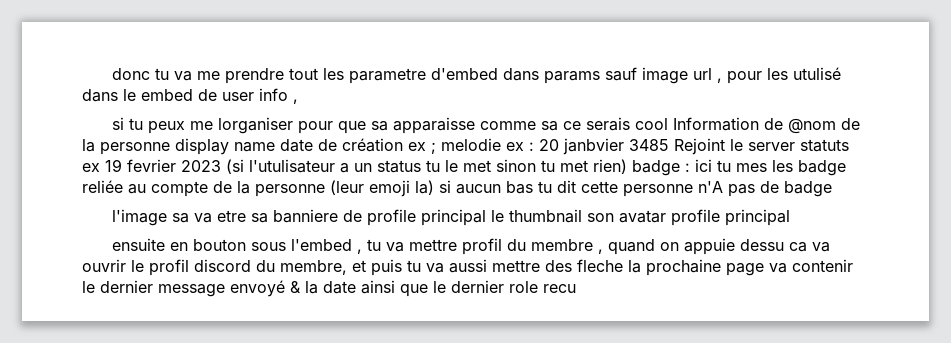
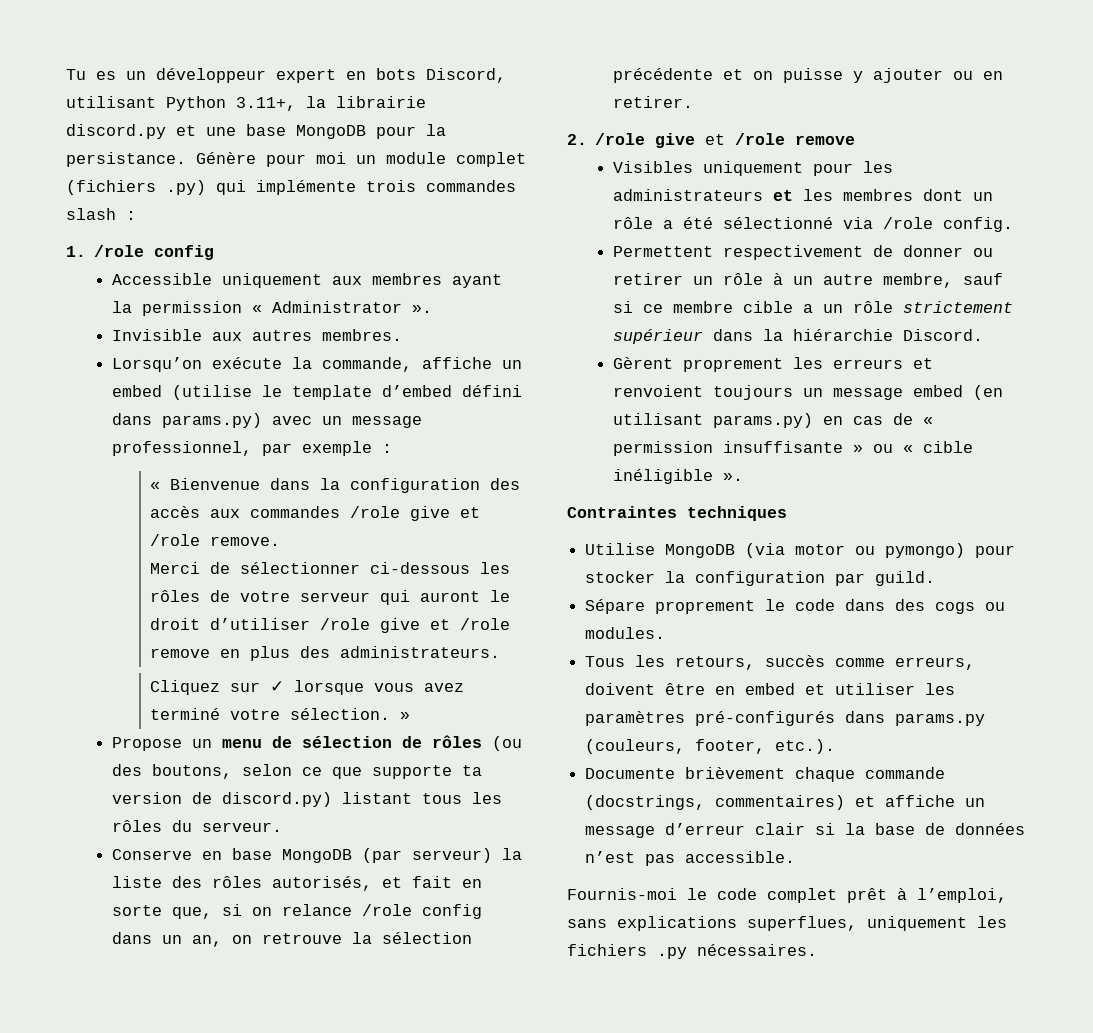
[112,67,842,84] [82,88,298,104] [112,117,861,134] [82,138,849,155] [82,159,846,176] [82,180,832,197] [112,209,791,226] [112,238,831,255] [82,259,853,276] [82,280,576,297] donc tu va me prendre tout les parametre d'embed dans params sauf image url , pour les utulisé dans le embed de user info , // si tu peux me lorganiser pour que sa apparaisse comme sa ce serais cool Information de @nom de la personne display name date de création ex ; melodie ex : 20 janbvier 3485 Rejoint le server statuts ex 19 fevrier 2023 (si l'utulisateur a un status tu le met sinon tu met rien) badge : ici tu mes les badge reliée au compte de la personne (leur emoji la) si aucun bas tu dit cette personne n'A pas de badge // l'image sa va etre sa banniere de profile principal le thumbnail son avatar profile principal // ensuite en bouton sous l'embed , tu va mettre profil du membre , quand on appuie dessu ca va ouvrir le profil discord du membre, et puis tu va aussi mettre des fleche la prochaine page va contenir le dernier message envoyé & la date ainsi que le dernier role recu -> [66,68,506,83] [66,96,426,111] [66,124,446,139] [66,152,526,167] [66,180,516,195] [66,208,136,220] [66,245,215,260] [112,273,503,288] [112,301,433,316] [112,329,403,341] [112,357,523,372] [112,385,523,400] [112,413,423,428] [112,441,393,456] [150,478,521,493] [150,506,481,521] [150,534,281,546] [150,562,511,574] [150,590,511,605] [150,618,511,633] [150,646,501,661] [150,680,465,695] [150,708,411,720] [112,735,523,751] [112,764,483,779] [112,792,503,807] [112,820,283,832] [112,848,523,863] [112,876,483,891] [112,904,483,919] [112,932,473,947] [613,68,1004,83] [613,96,694,108] [567,133,856,148] [613,161,894,176] [613,189,994,201] [613,217,1014,232] [613,245,994,260] [613,273,1004,288] [613,301,1014,313] [613,329,984,344] [613,357,934,372] [613,385,1004,400] [613,413,934,428] [613,441,974,456] [613,469,744,484] [567,506,787,521] [585,543,1016,558] [585,571,936,586] [585,599,1006,614] [585,627,666,639] [585,655,976,670] [585,683,956,695] [585,711,986,726] [585,739,836,754] [585,767,946,782] [585,795,986,810] [585,823,1026,838] [585,851,796,866] [567,888,1007,903] [567,916,1007,931] [567,944,817,959] Tu es un développeur expert en bots Discord, utilisant Python 3.11+, la librairie discord.py et une base MongoDB pour la persistance. Génère pour moi un module complet (fichiers .py) qui implémente trois commandes slash : // 1. /role config // Accessible uniquement aux membres ayant la permission « Administrator ». // Invisible aux autres membres. // Lorsqu’on exécute la commande, affiche un embed (utilise le template d’embed défini dans params.py) avec un message professionnel, par exemple : // « Bienvenue dans la configuration des accès aux commandes /role give et /role remove. // Merci de sélectionner ci-dessous les rôles de votre serveur qui auront le droit d’utiliser /role give et /role remove en plus des administrateurs. // Cliquez sur ✓ lorsque vous avez terminé votre sélection. » // Propose un menu de sélection de rôles (ou des boutons, selon ce que supporte ta version de discord.py) listant tous les rôles du serveur. // Conserve en base MongoDB (par serveur) la liste des rôles autorisés, et fait en sorte que, si on relance /role config dans un an, on retrouve la sélection précédente et on puisse y ajouter ou en retirer. // 2. /role give et /role remove // Visibles uniquement pour les administrateurs et les membres dont un rôle a été sélectionné via /role config. // Permettent respectivement de donner ou retirer un rôle à un autre membre, sauf si ce membre cible a un rôle strictement supérieur dans la hiérarchie Discord. // Gèrent proprement les erreurs et renvoient toujours un message embed (en utilisant params.py) en cas de « permission insuffisante » ou « cible inéligible ». // Contraintes techniques // Utilise MongoDB (via motor ou pymongo) pour stocker la configuration par guild. // Sépare proprement le code dans des cogs ou modules. // Tous les retours, succès comme erreurs, doivent être en embed et utiliser les paramètres pré-configurés dans params.py (couleurs, footer, etc.). // Documente brièvement chaque commande (docstrings, commentaires) et affiche un message d’erreur clair si la base de données n’est pas accessible. // Fournis-moi le code complet prêt à l’emploi, sans explications superflues, uniquement les fichiers .py nécessaires.

